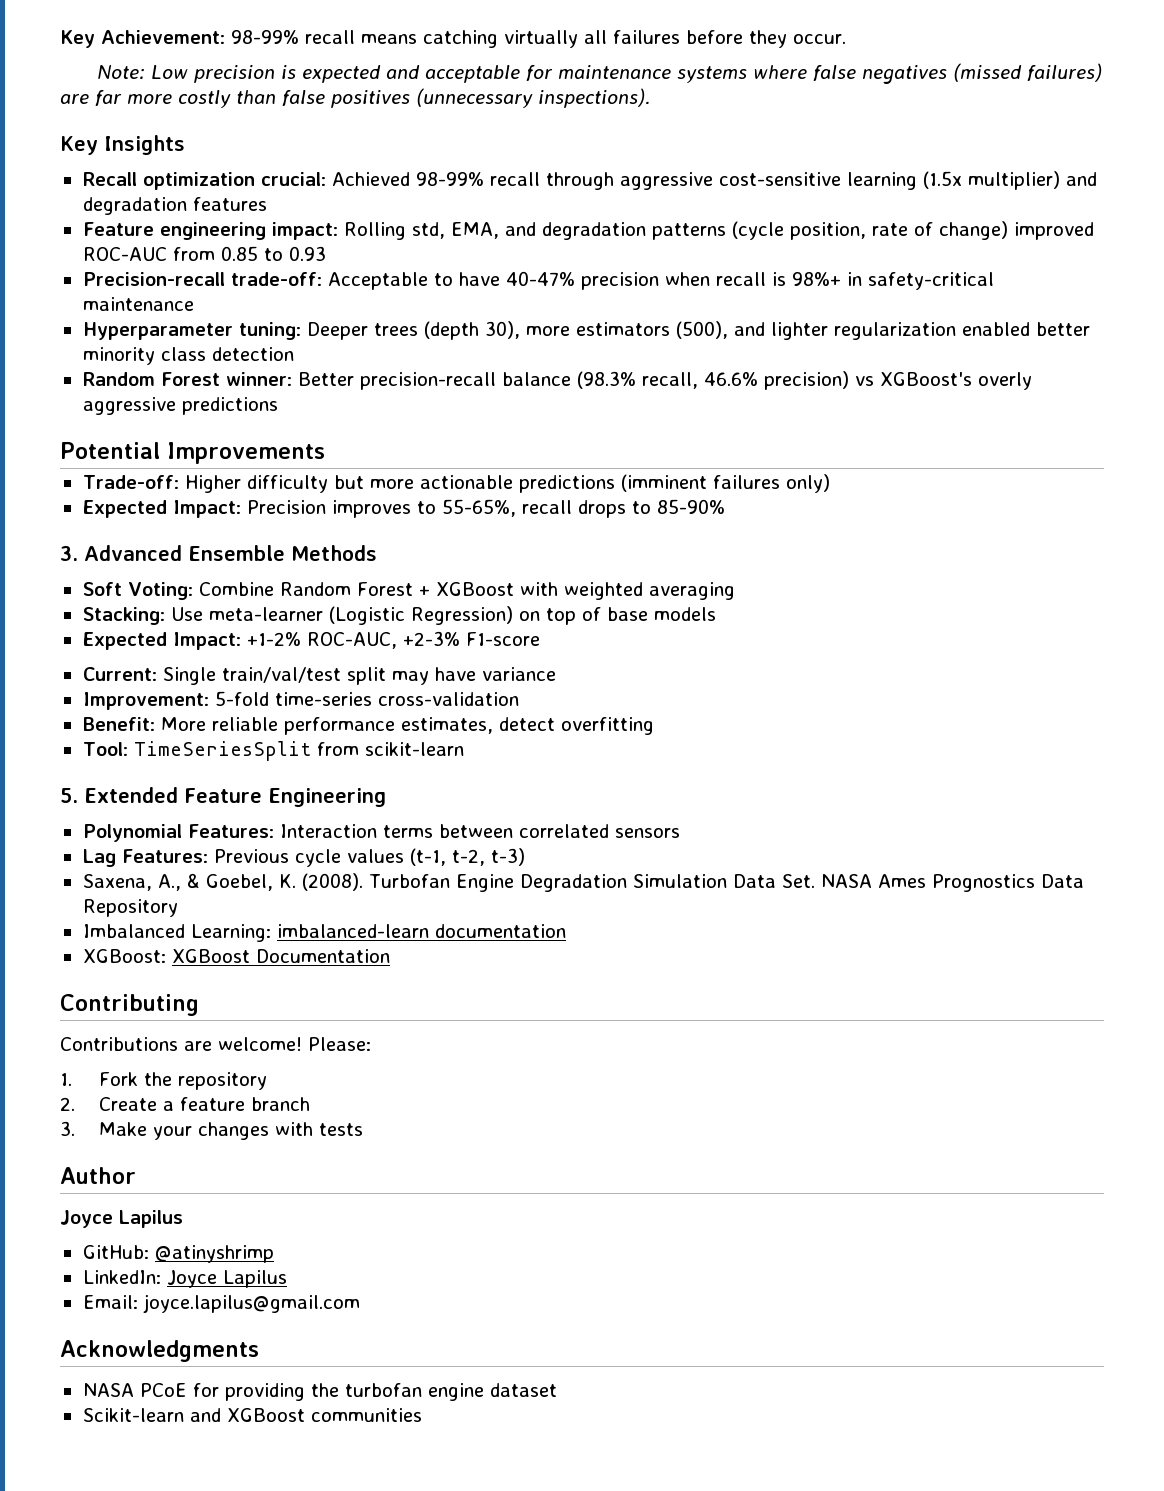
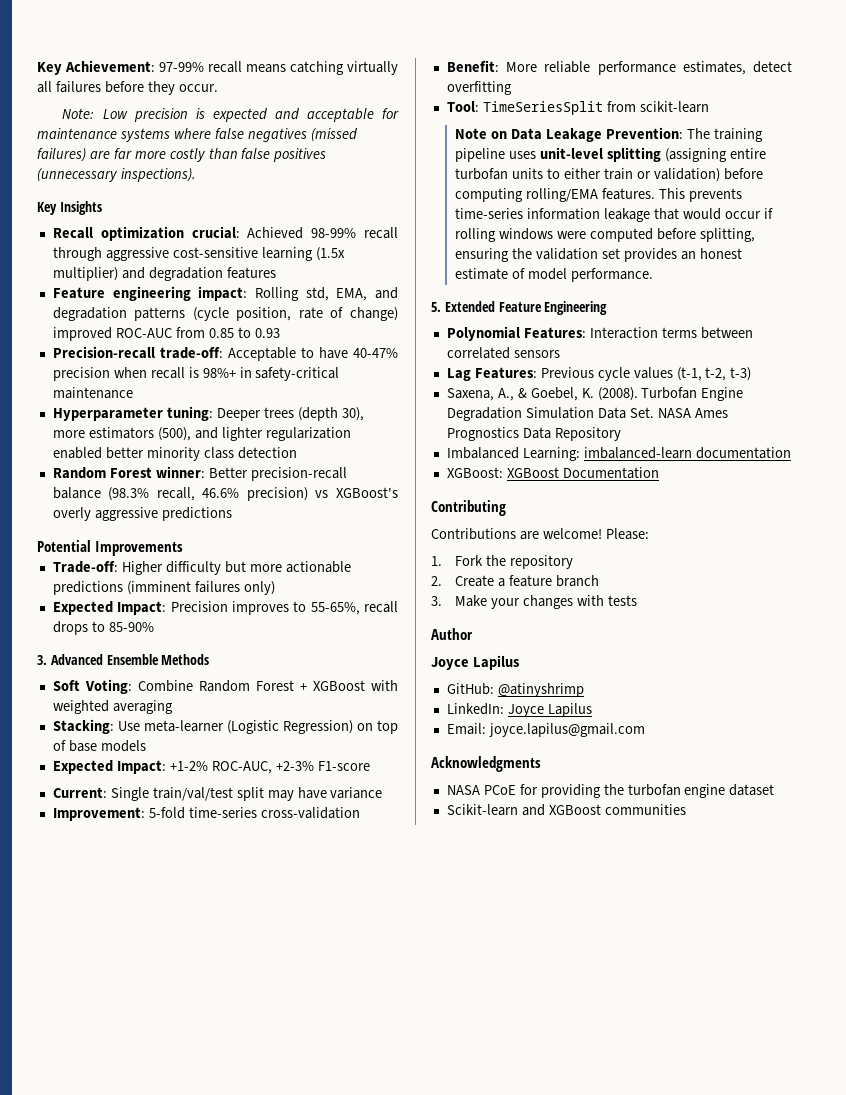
[231,30,299,44] 98-99% -> [159,62,204,72] 97-99%
(464, 749) none -> [455,127,763,142] [455,147,766,162] [455,168,763,182] [455,188,742,202] [455,208,773,222] [455,228,755,242] [455,248,742,262] [455,268,654,282] // Note on Data Leakage Prevention: The training pipeline uses unit-level splitting (assigning entire turbofan units to either train or validation) before computing rolling/EMA features. This prevents time-series information leakage that would occur if rolling windows were computed before splitting, ensuring the validation set provides an honest estimate of model performance.

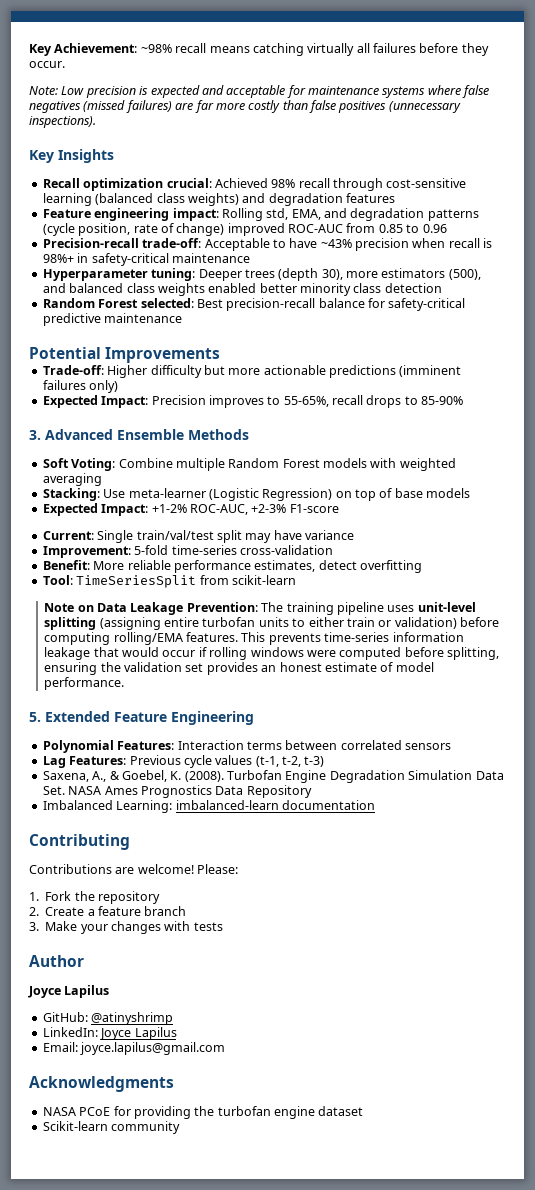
[159,62,204,72] 97-99% -> [140,44,172,53] ~98%
[311,228,357,238] 98-99% -> [271,179,296,188] 98%
[105,247,169,261] aggressive -> (383, 184) none
[315,247,345,261] [52,267,118,281] (1.5x multiplier) -> [95,193,239,206] (balanced class weights)
[254,328,280,338] 0.93 -> [422,224,447,233] 0.96
[353,348,398,358] 40-47% -> [320,239,352,248] ~43%
[221,427,351,441] lighter regularization -> [69,283,205,296] balanced class weights
[155,466,347,481] [52,487,398,501] [52,507,232,521] winner: Better precision-recall balance (98.3% recall, 46.6% precision) vs XGBoost's overly aggressive predictions -> [140,298,466,311] [42,313,183,326] selected: Best precision-recall balance for safety-critical predictive maintenance
[198,680,365,692] Random Forest + XGBoost -> [175,458,367,471] multiple Random Forest models
[446,467,659,479] // XGBoost: XGBoost Documentation -> (375, 805) none
[521,804,686,816] and XGBoost communities -> [111,1121,181,1134] community

